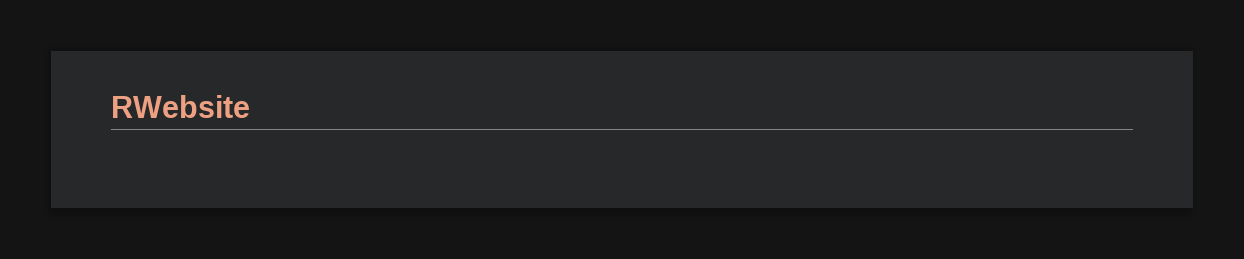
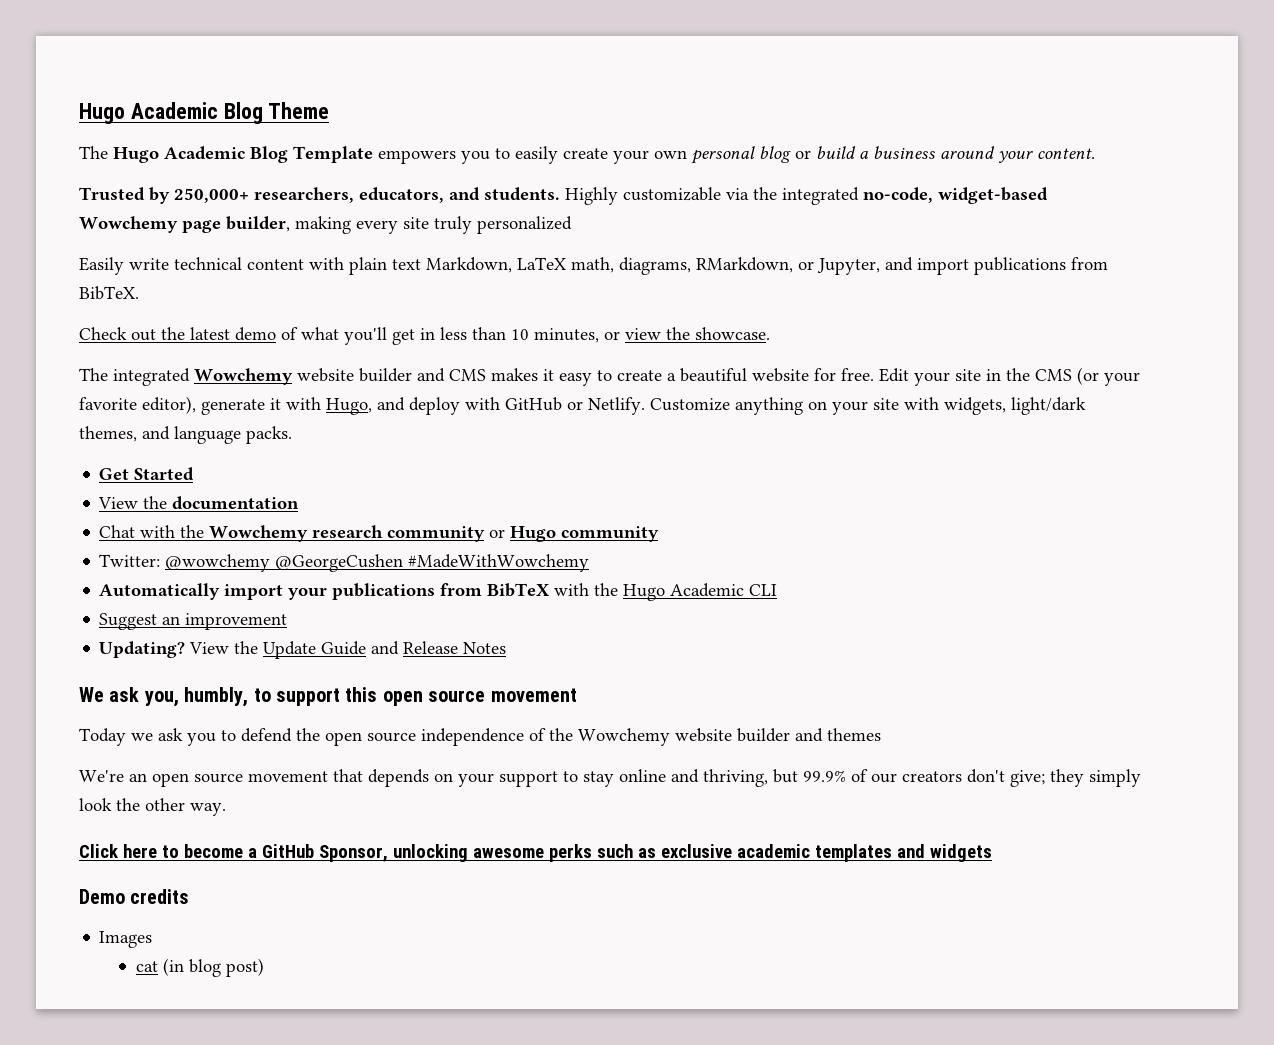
[111,95,250,118] RWebsite -> [79,102,330,124] [79,146,1095,164] [79,187,1048,205] [79,216,572,234] [79,257,1108,275] [79,286,139,300] [79,327,770,345] [79,367,1140,386] [79,396,1086,415] [79,426,292,444] [99,467,195,481] [98,496,300,510] [99,525,660,542] [99,554,590,572] [99,583,778,601] [99,613,288,630] [99,641,507,659] [79,687,577,707] [79,728,881,746] [79,769,1141,787] [79,798,226,816] [79,844,992,862] [79,889,190,904] [99,931,153,948] [135,958,264,977] Hugo Academic Blog Theme // The Hugo Academic Blog Template empowers you to easily create your own personal blog or build a business around your content. // Trusted by 250,000+ researchers, educators, and students. Highly customizable via the integrated no-code, widget-based Wowchemy page builder, making every site truly personalized // Easily write technical content with plain text Markdown, LaTeX math, diagrams, RMarkdown, or Jupyter, and import publications from BibTeX. // Check out the latest demo of what you'll get in less than 10 minutes, or view the showcase. // The integrated Wowchemy website builder and CMS makes it easy to create a beautiful website for free. Edit your site in the CMS (or your favorite editor), generate it with Hugo, and deploy with GitHub or Netlify. Customize anything on your site with widgets, light/dark themes, and language packs. // Get Started // View the documentation // Chat with the Wowchemy research community or Hugo community // Twitter: @wowchemy @GeorgeCushen #MadeWithWowchemy // Automatically import your publications from BibTeX with the Hugo Academic CLI // Suggest an improvement // Updating? View the Update Guide and Release Notes // We ask you, humbly, to support this open source movement // Today we ask you to defend the open source independence of the Wowchemy website builder and themes // We're an open source movement that depends on your support to stay online and thriving, but 99.9% of our creators don't give; they simply look the other way. // Click here to become a GitHub Sponsor, unlocking awesome perks such as exclusive academic templates and widgets // Demo credits // Images // cat (in blog post)

